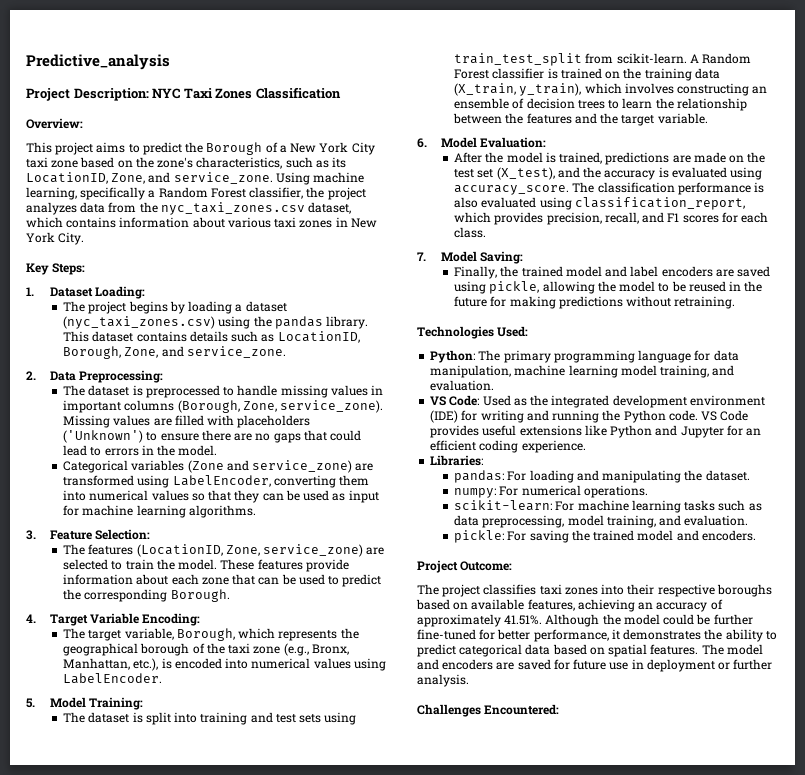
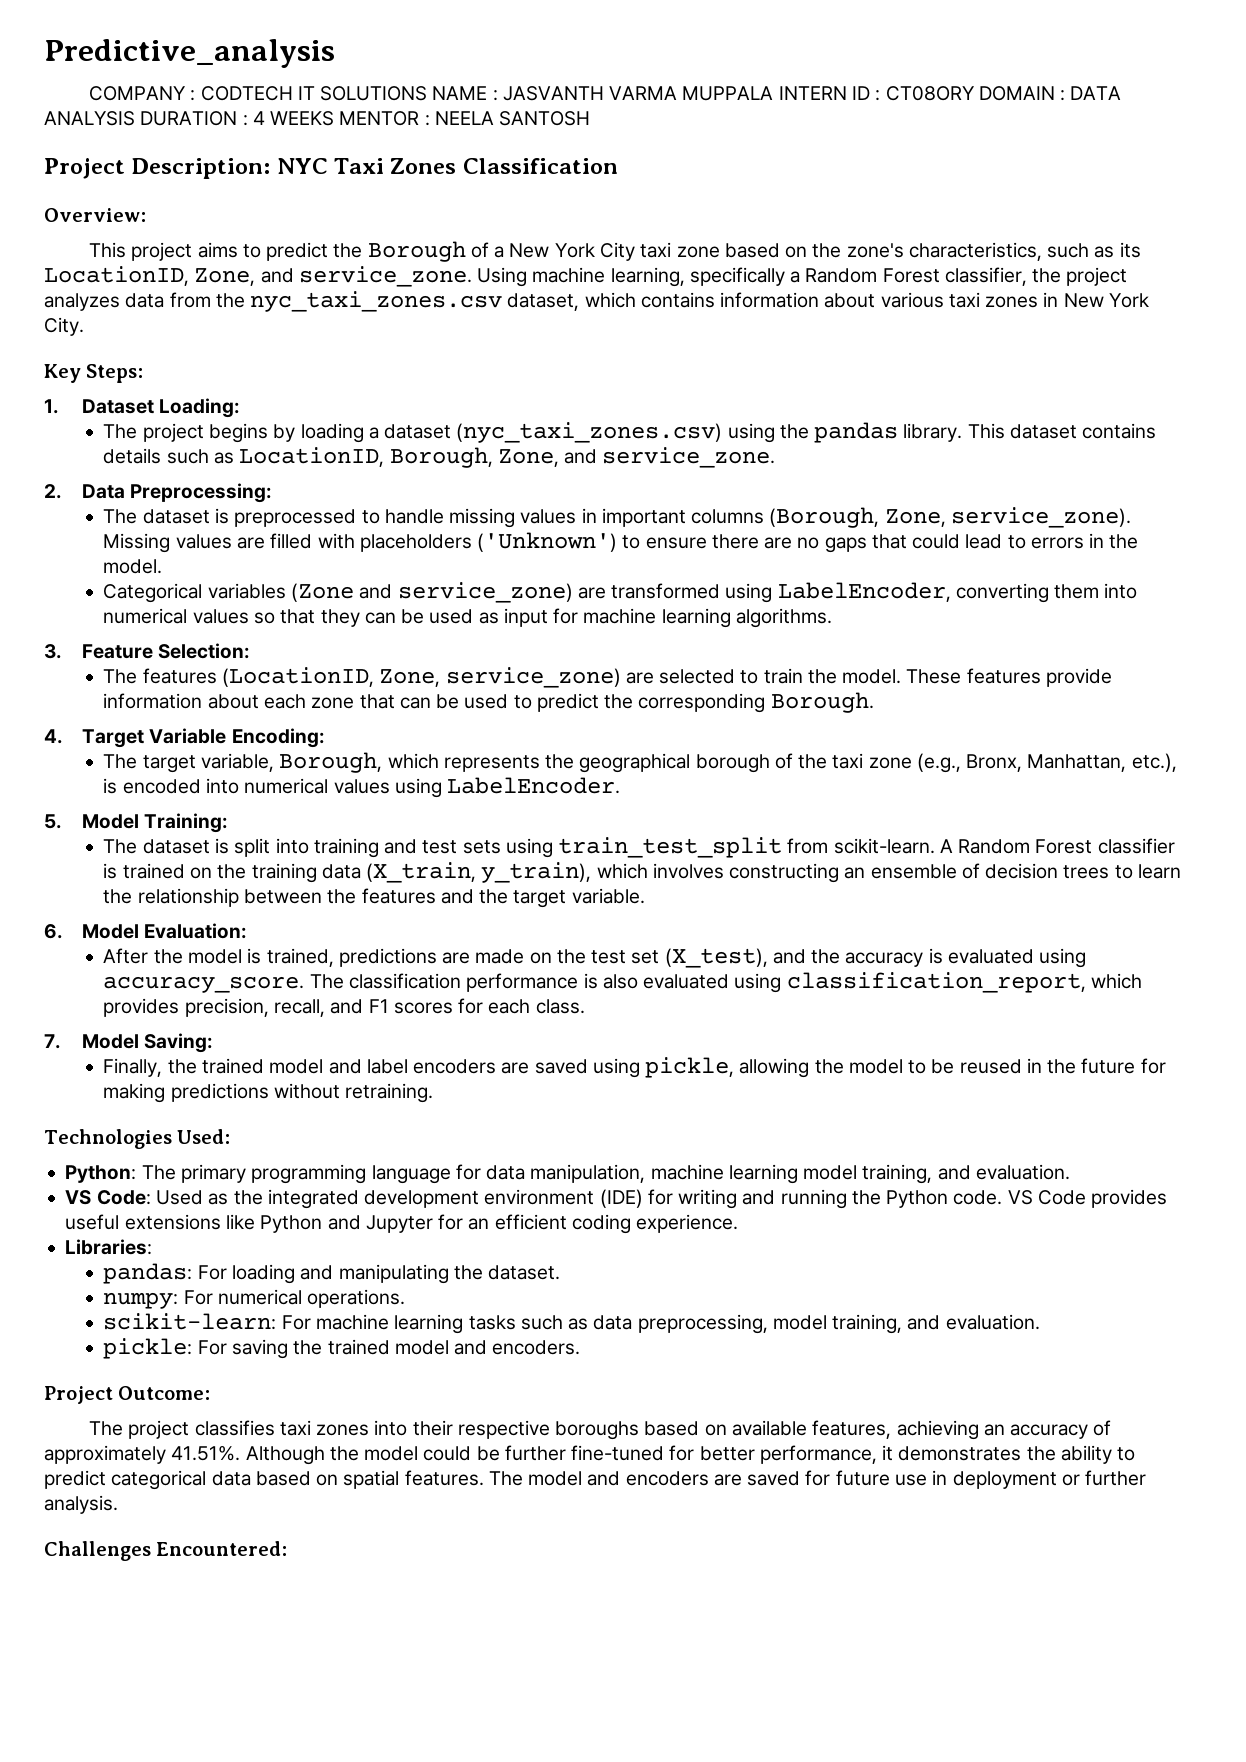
(170, 62) none -> [89,86,1122,101] [44,111,591,126] // COMPANY : CODTECH IT SOLUTIONS NAME : JASVANTH VARMA MUPPALA INTERN ID : CT08ORY DOMAIN : DATA ANALYSIS DURATION : 4 WEEKS MENTOR : NEELA SANTOSH

